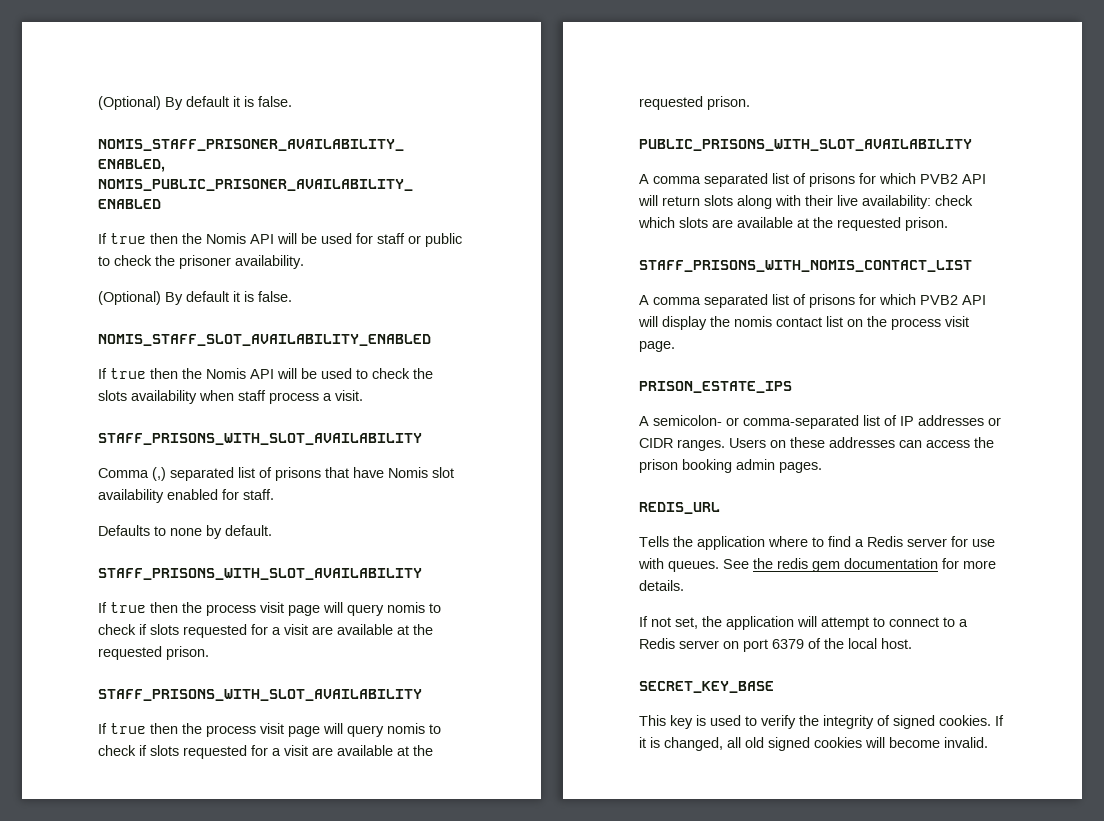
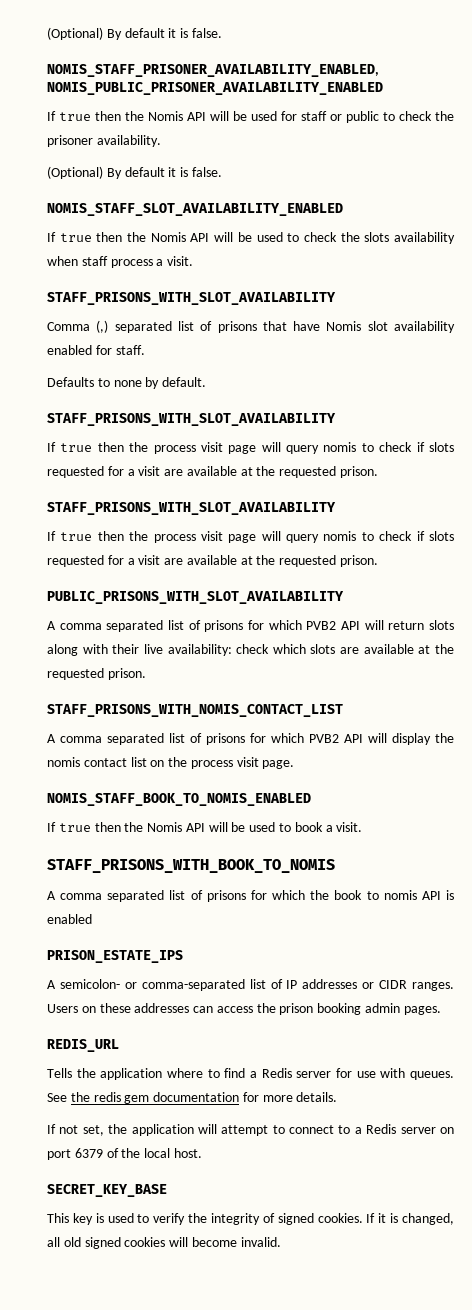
(675, 346) none -> [47,793,311,806] [47,822,363,832] [47,859,335,873] [47,890,454,902] [47,914,92,924] // NOMIS_STAFF_BOOK_TO_NOMIS_ENABLED // If true then the Nomis API will be used to book a visit. // STAFF_PRISONS_WITH_BOOK_TO_NOMIS // A comma separated list of prisons for which the book to nomis API is enabled

